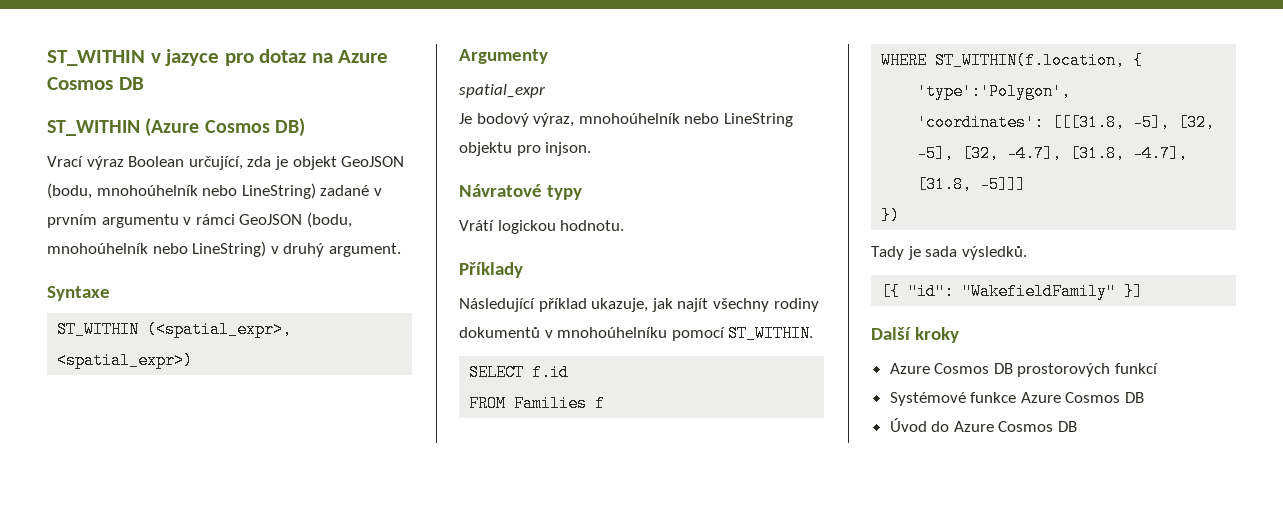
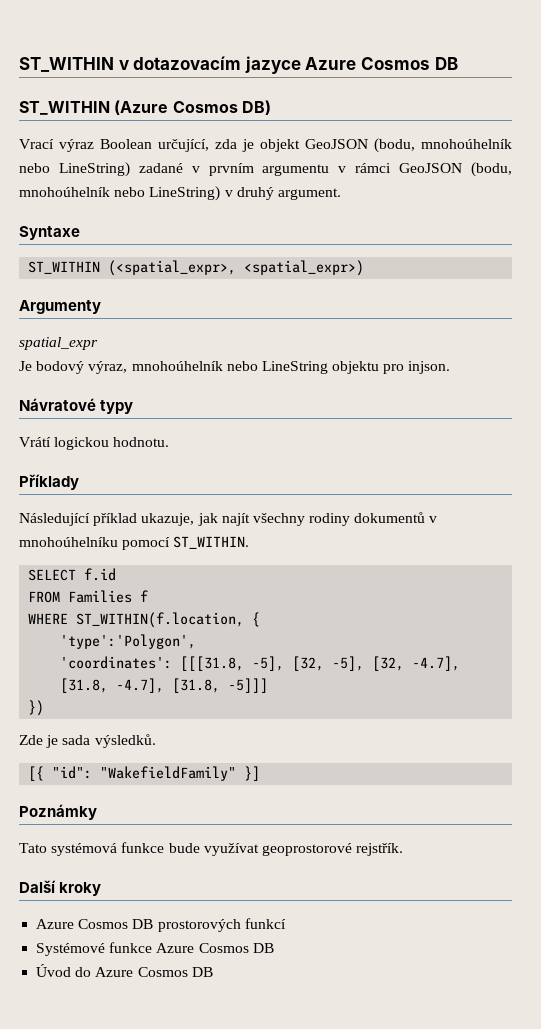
[165,49,333,66] jazyce pro dotaz na -> [133,56,301,74] dotazovacím jazyce
[871,246,904,260] Tady -> [19,735,43,745] Zde
(1144, 291) none -> [19,804,97,820] [19,842,404,856] // Poznámky // Tato systémová funkce bude využívat geoprostorové rejstřík.

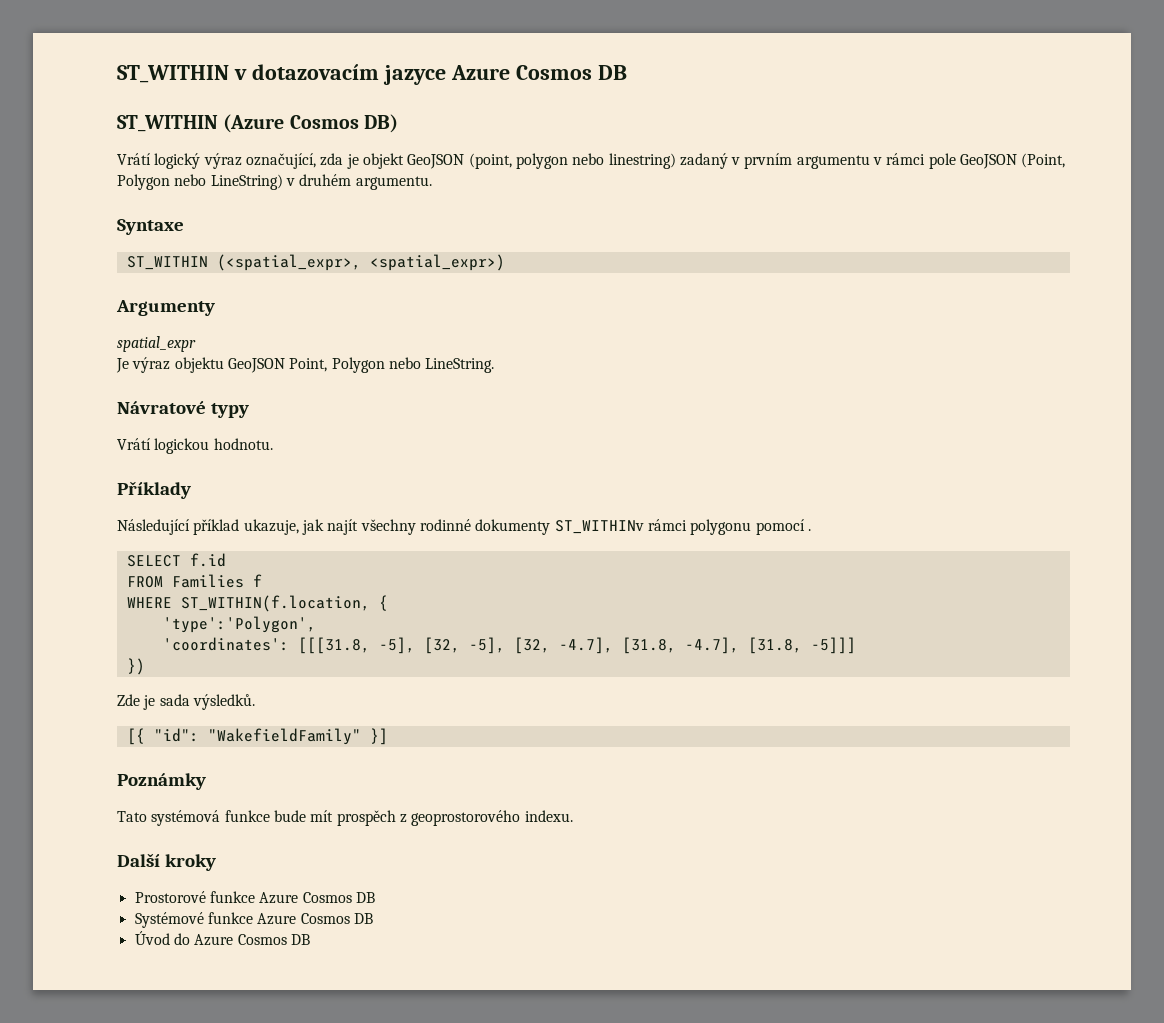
[19,138,512,153] [19,162,183,177] Vrací výraz Boolean určující, zda je objekt GeoJSON (bodu, mnohoúhelník nebo LineString) zadané -> [117,153,728,169] Vrátí logický výraz označující, zda je objekt GeoJSON (point, polygon nebo linestring) zadaný
[399,162,513,177] [19,187,110,197] GeoJSON (bodu, mnohoúhelník -> [928,153,1066,169] [117,174,170,190] pole GeoJSON (Point, Polygon
[236,187,341,200] druhý argument. -> [299,174,432,190] druhém argumentu.
[36,361,451,374] bodový výraz, mnohoúhelník nebo LineString objektu pro injson. -> [132,357,495,373] výraz objektu GeoJSON Point, Polygon nebo LineString.
[309,512,438,526] [19,536,250,550] rodiny dokumentů v mnohoúhelníku pomocí ST_WITHIN. -> [419,519,811,535] rodinné dokumenty ST_WITHINv rámci polygonu pomocí .
[203,843,404,856] využívat geoprostorové rejstřík. -> [310,810,573,826] mít prospěch z geoprostorového indexu.
[36,918,286,932] Azure Cosmos DB prostorových funkcí -> [134,891,375,904] Prostorové funkce Azure Cosmos DB

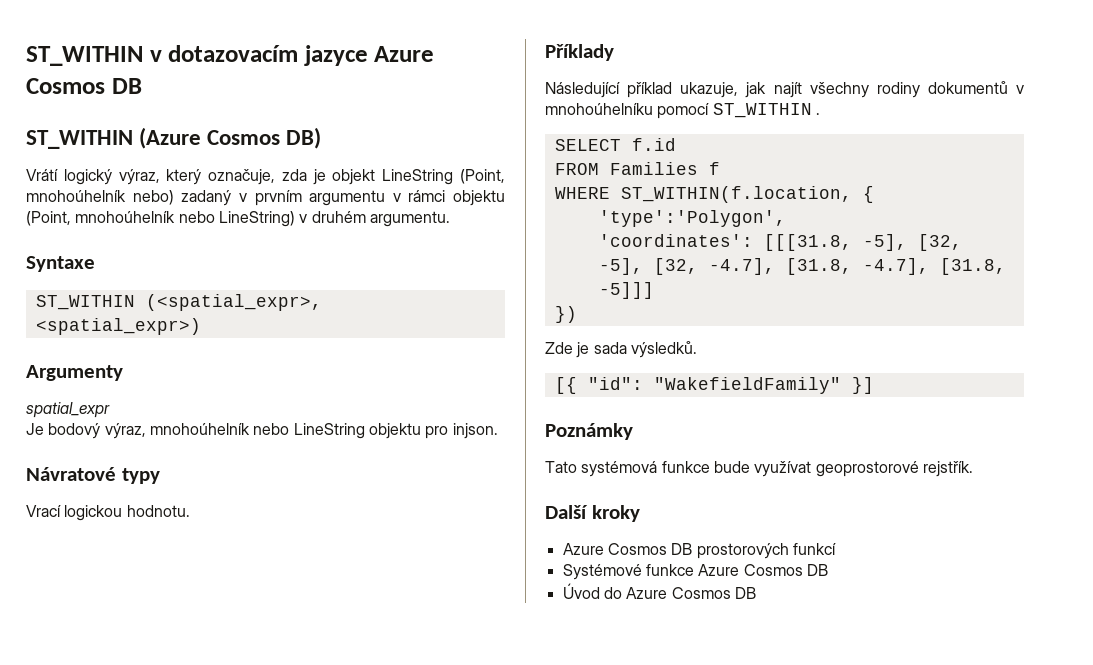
[203,153,676,169] výraz označující, zda je objekt GeoJSON (point, polygon nebo linestring) -> [118,169,505,185] [26,190,174,205] výraz, který označuje, zda je objekt LineString (Point, mnohoúhelník nebo)
[928,153,1066,169] [117,174,170,190] pole GeoJSON (Point, Polygon -> [453,190,505,206] [26,211,176,226] objektu (Point, mnohoúhelník
[132,357,495,373] výraz objektu GeoJSON Point, Polygon nebo LineString. -> [48,423,498,439] bodový výraz, mnohoúhelník nebo LineString objektu pro injson.
[117,438,151,450] Vrátí -> [26,505,61,517] Vrací
[419,519,805,535] rodinné dokumenty ST_WITHINv rámci polygonu pomocí -> [876,81,1024,98] [545,103,812,119] rodiny dokumentů v mnohoúhelníku pomocí ST_WITHIN
[310,810,573,826] mít prospěch z geoprostorového indexu. -> [754,461,973,477] využívat geoprostorové rejstřík.
[134,891,375,904] Prostorové funkce Azure Cosmos DB -> [562,543,836,559] Azure Cosmos DB prostorových funkcí

